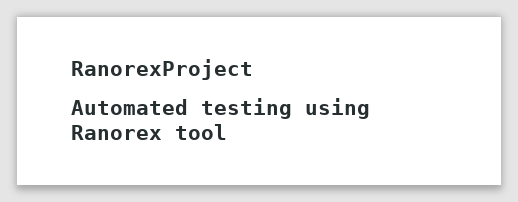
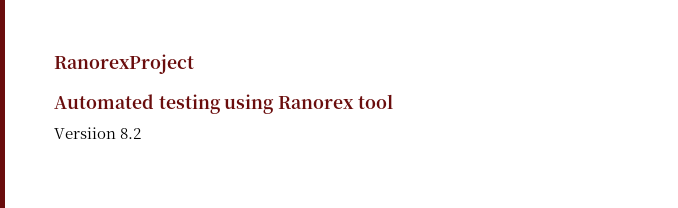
(227, 132) none -> [54,127,142,139] // Versiion 8.2

